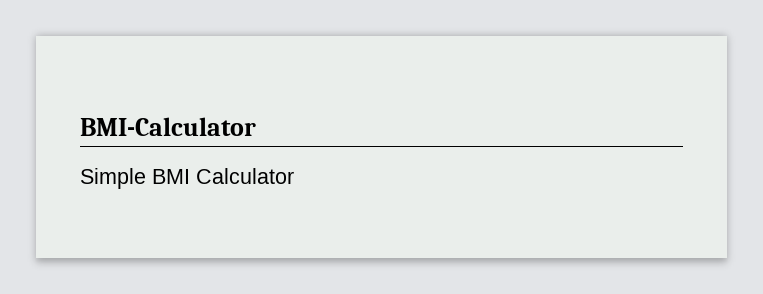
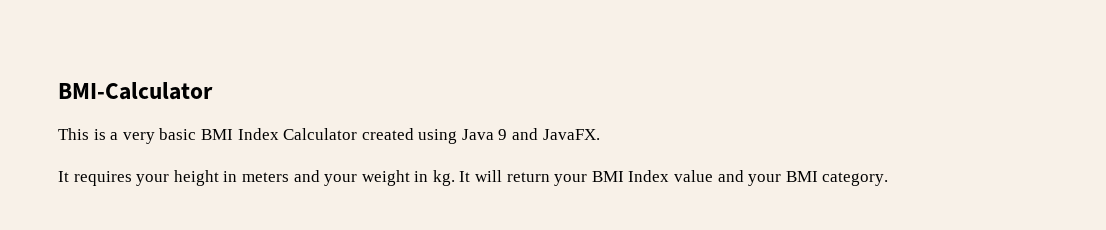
[80,168,294,189] Simple BMI Calculator -> [58,128,600,144] [58,170,889,186] This is a very basic BMI Index Calculator created using Java 9 and JavaFX. // It requires your height in meters and your weight in kg. It will return your BMI Index value and your BMI category.

